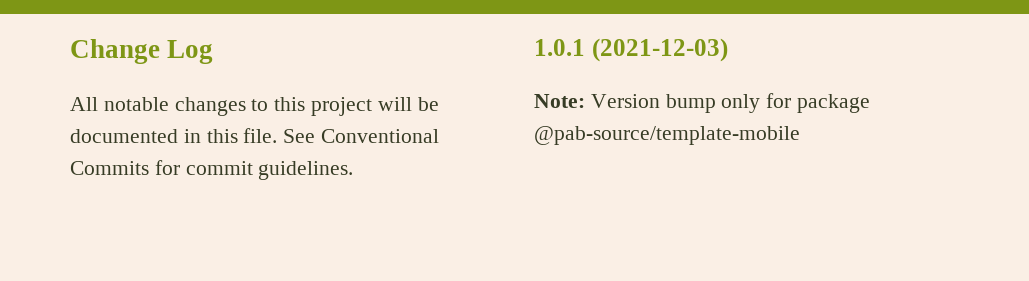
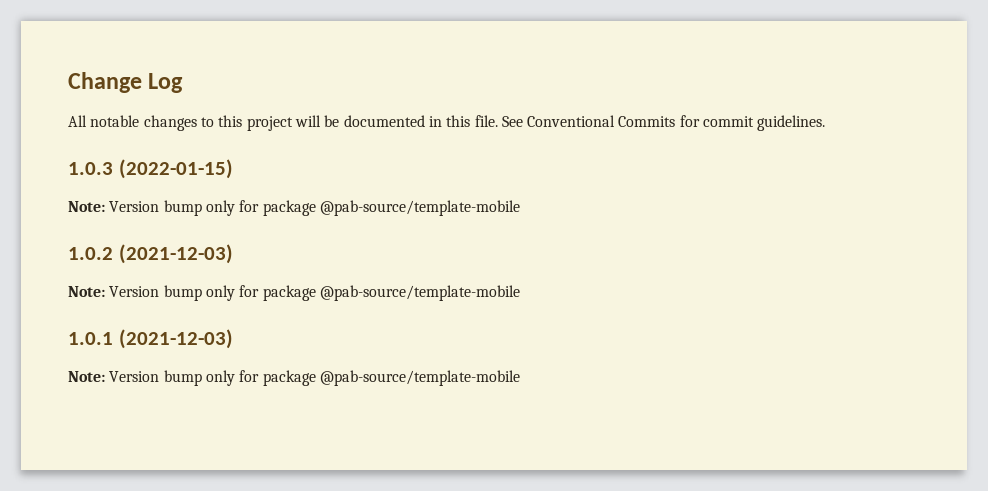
(354, 170) none -> [68,159,233,179] [68,200,520,216] [68,244,233,264] [68,285,520,301] // 1.0.3 (2022-01-15) // Note: Version bump only for package @pab-source/template-mobile // 1.0.2 (2021-12-03) // Note: Version bump only for package @pab-source/template-mobile

